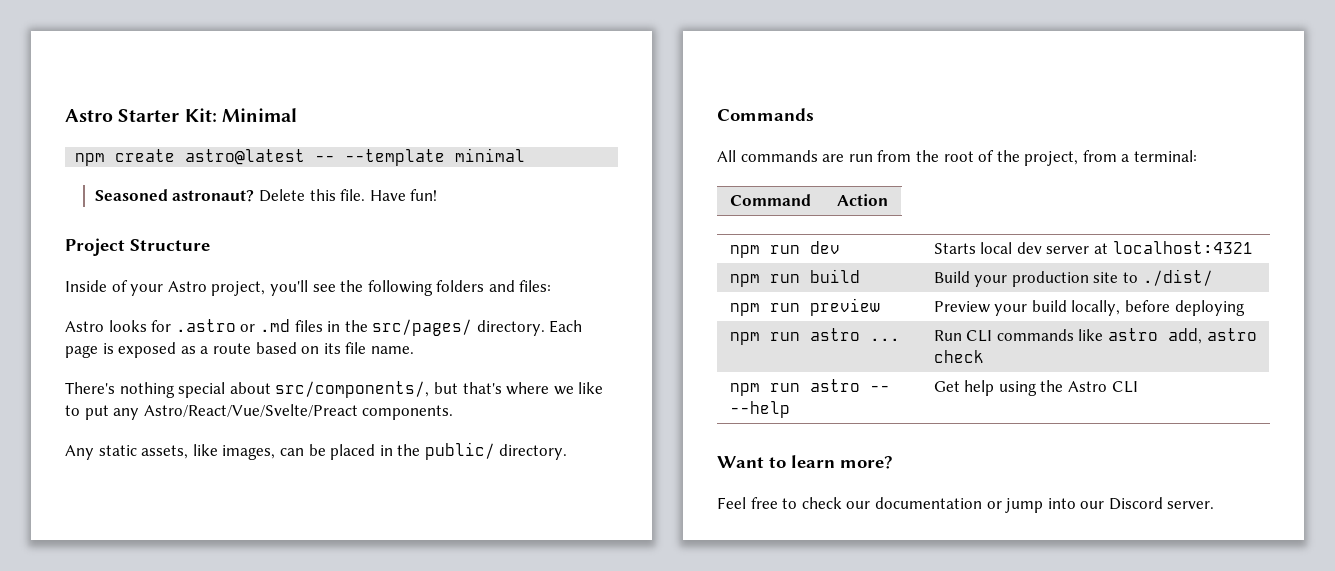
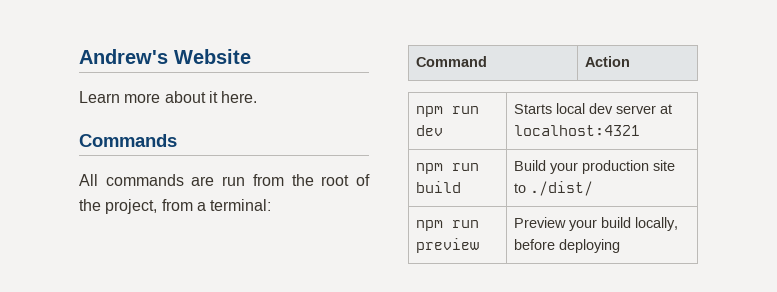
[65,108,297,122] [75,148,526,166] [94,189,438,202] [65,238,210,256] [65,280,552,296] [65,319,583,336] [65,342,414,358] [65,381,604,398] [65,404,454,420] [65,442,568,460] Astro Starter Kit: Minimal // npm create astro@latest -- --template minimal // Seasoned astronaut? Delete this file. Have fun! // Project Structure // Inside of your Astro project, you'll see the following folders and files: // Astro looks for .astro or .md files in the src/pages/ directory. Each page is exposed as a route based on its file name. // There's nothing special about src/components/, but that's where we like to put any Astro/React/Vue/Svelte/Preact components. // Any static assets, like images, can be placed in the public/ directory. -> [79,49,251,64] [79,91,258,103] Andrew's Website // Learn more about it here.
[729,328,900,345] [933,328,1257,344] [933,350,984,363] [729,379,890,396] [729,401,790,418] [933,380,1138,396] [717,455,893,469] [717,497,1215,513] // npm run astro ... | Run CLI commands like astro add, astro check // npm run astro -- --help | Get help using the Astro CLI // Want to learn more? // Feel free to check our documentation or jump into our Discord server. -> (621, 246) none

